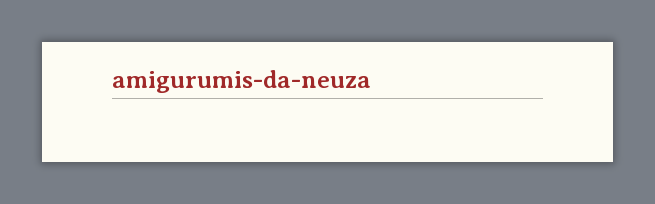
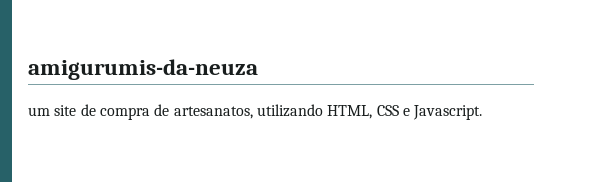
(371, 81) none -> [28,104,483,120] // um site de compra de artesanatos, utilizando HTML, CSS e Javascript.

